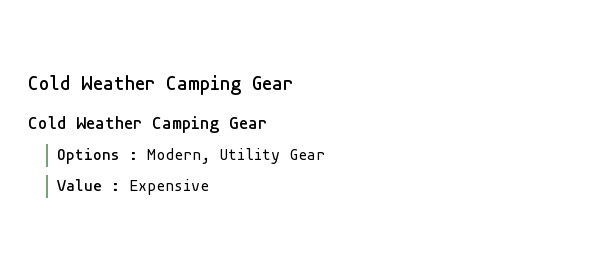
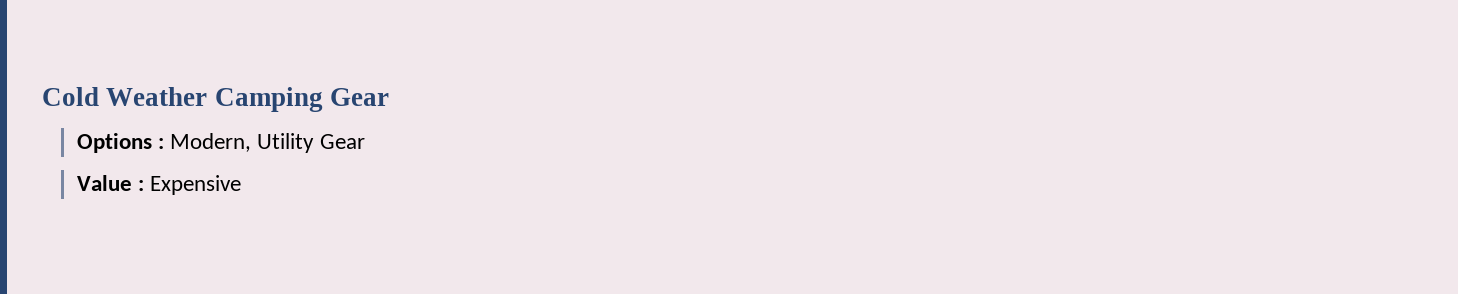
[28,75,293,95] [28,116,267,133] Cold Weather Camping Gear // Cold Weather Camping Gear -> [42,87,389,112] Cold Weather Camping Gear

